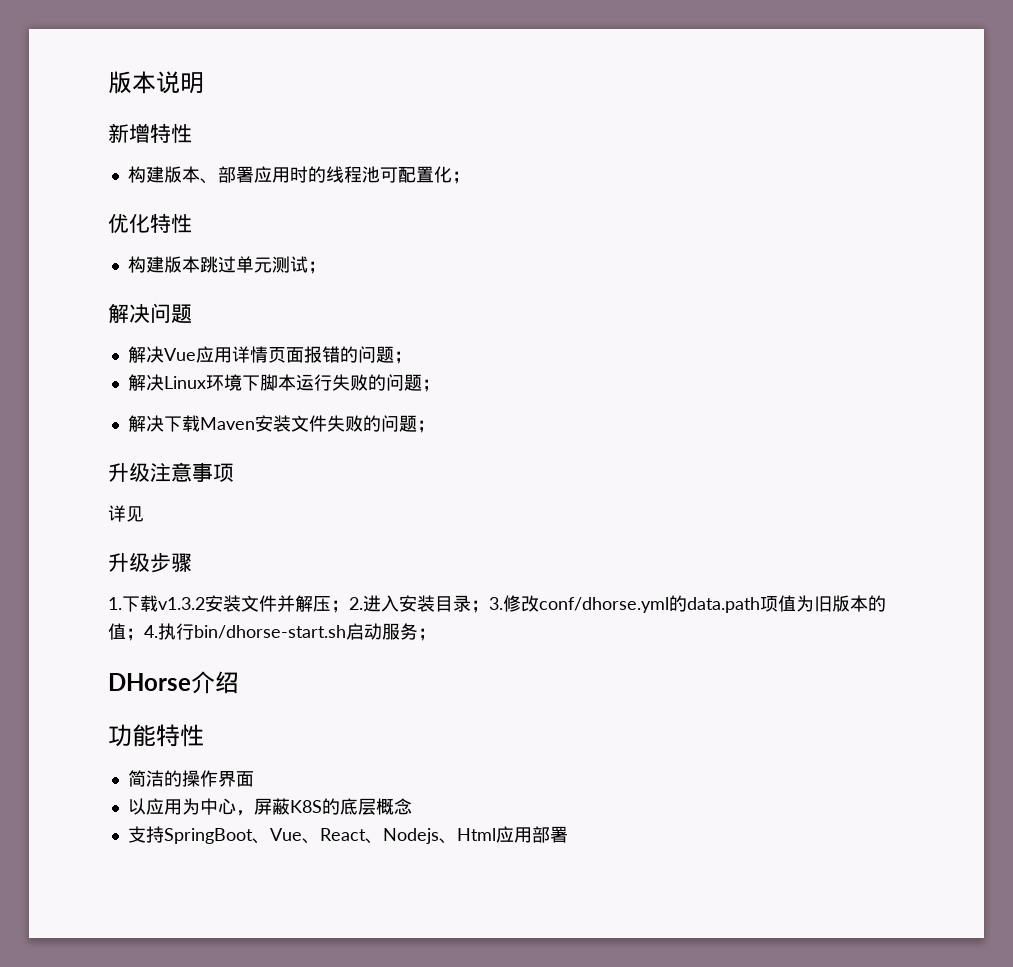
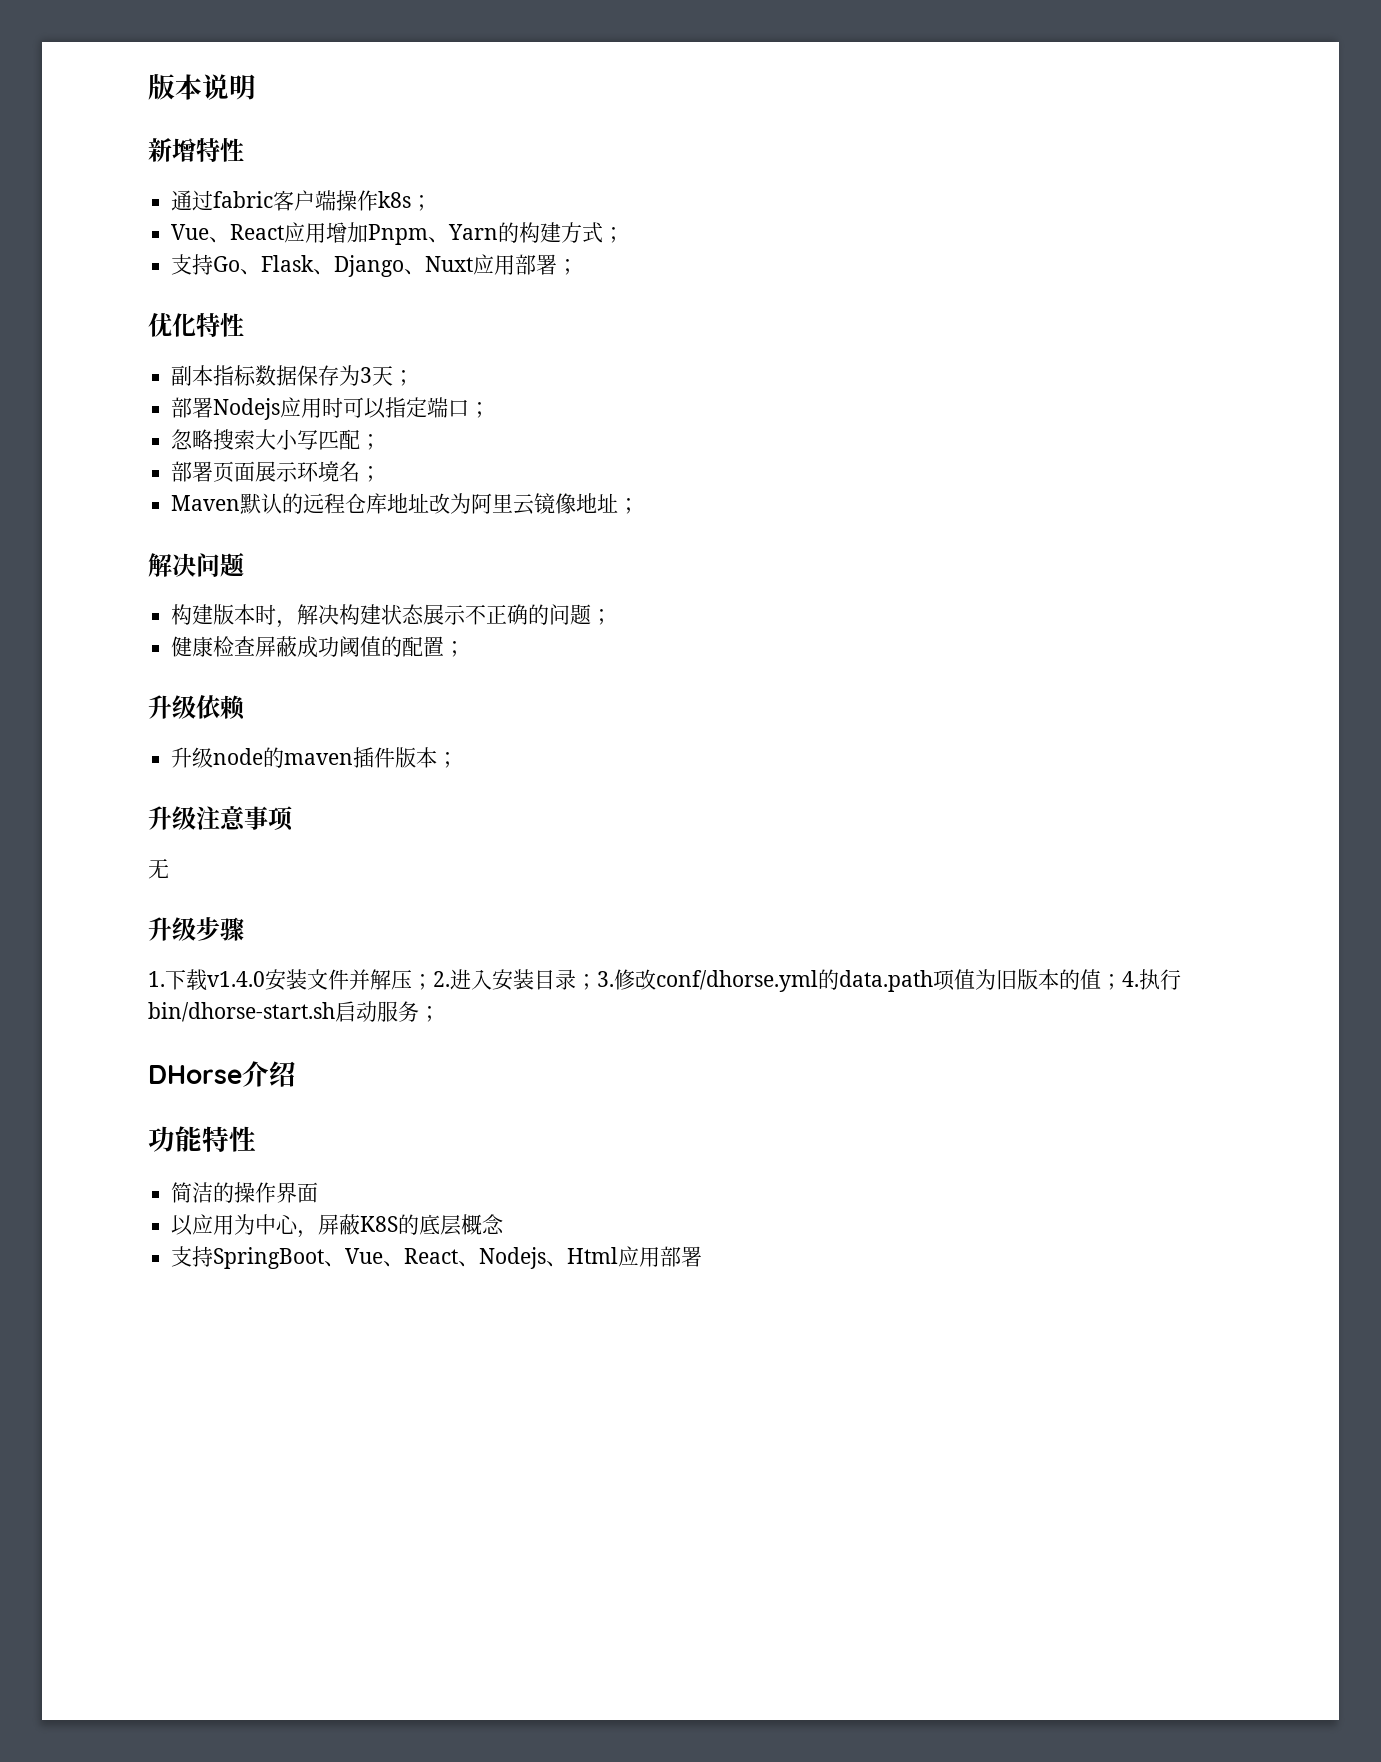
[127,166,470,184] [108,213,192,233] [127,256,326,274] [108,303,192,324] [127,346,412,364] [127,374,440,392] [127,415,417,432] 构建版本、部署应用时的线程池可配置化； // 优化特性 // 构建版本跳过单元测试； // 解决问题 // 解决Vue应用详情页面报错的问题； // 解决Linux环境下脚本运行失败的问题； // 解决下载Maven安装文件失败的问题 -> [171,190,433,211] [171,222,625,245] [171,254,579,277] [148,313,244,337] [171,365,415,386] [171,397,491,420] [171,429,382,450] [171,461,382,482] [171,493,640,515] [148,552,244,577] [171,604,613,628] [171,636,466,658] [148,695,245,720] [171,747,438,768] 通过fabric客户端操作k8s； // Vue、React应用增加Pnpm、Yarn的构建方式； // 支持Go、Flask、Django、Nuxt应用部署； // 优化特性 // 副本指标数据保存为3天； // 部署Nodejs应用时可以指定端口； // 忽略搜索大小写匹配； // 部署页面展示环境名； // Maven默认的远程仓库地址改为阿里云镜像地址； // 解决问题 // 构建版本时，解决构建状态展示不正确的问题； // 健康检查屏蔽成功阈值的配置； // 升级依赖 // 升级node的maven插件版本
[108,505,144,522] 详见 -> [148,858,169,879] 无
[158,597,205,610] v1.3.2 -> [207,971,265,987] v1.4.0

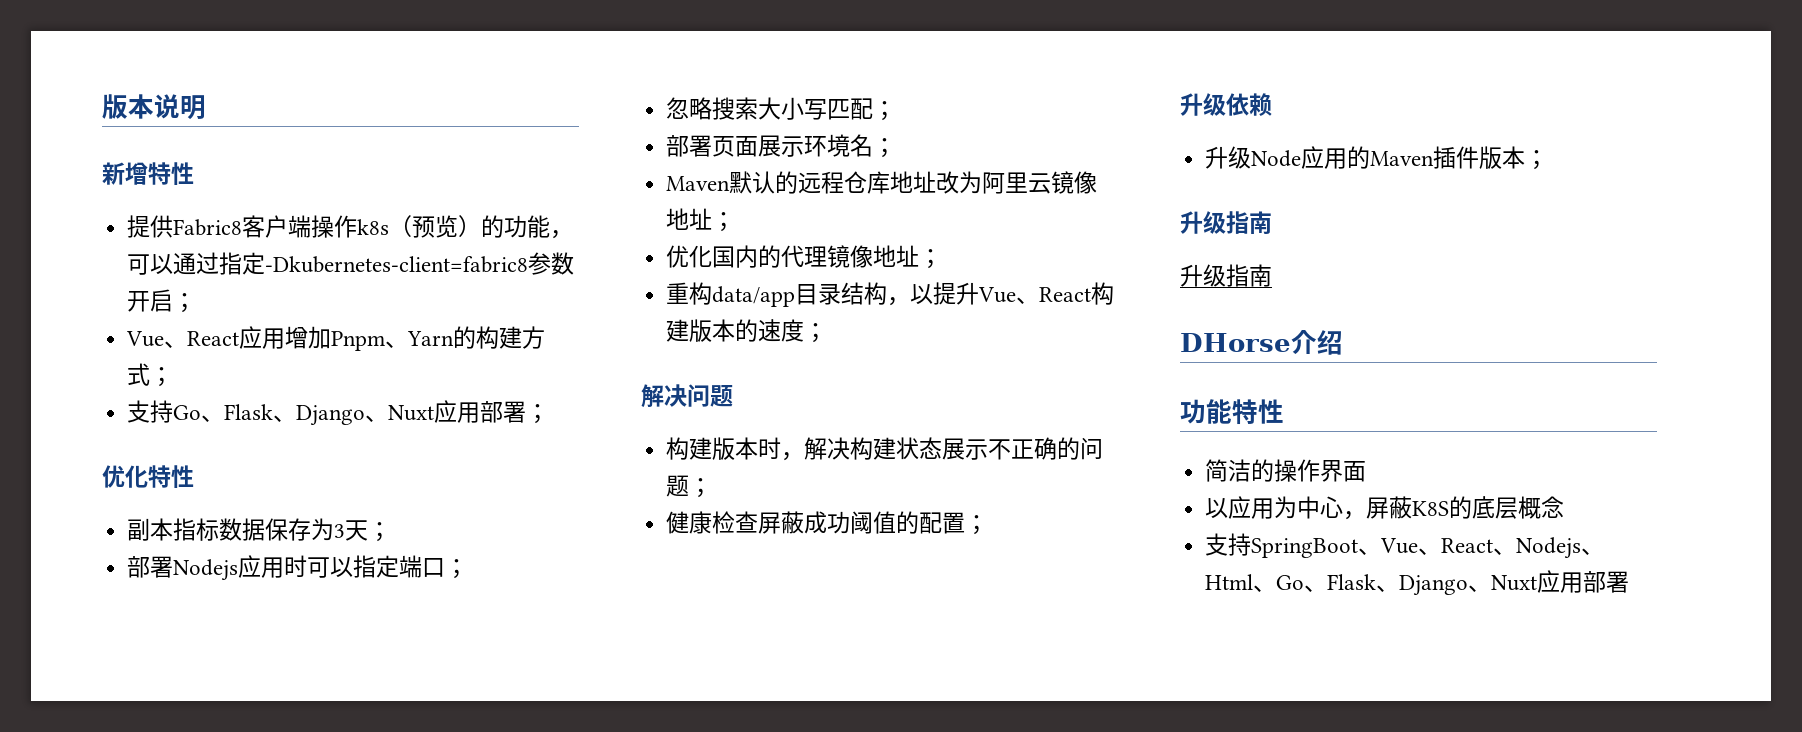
[171,190,274,211] 通过fabric -> [127,215,243,238] 提供Fabric8
(412, 199) none -> [389,215,574,239] [127,252,575,275] [127,289,174,312] （预览）的功能，可以通过指定-Dkubernetes-client=fabric8参数开启
(640, 506) none -> [666,245,943,269] [666,282,1115,307] [666,319,828,343] // 优化国内的代理镜像地址； // 重构data/app目录结构，以提升Vue、React构建版本的速度；
[213,747,354,768] node的maven -> [1251,146,1435,169] Node应用的Maven
[196,806,294,831] [148,858,169,879] [148,917,244,941] [148,969,1181,992] [148,1001,440,1022] 注意事项 // 无 // 升级步骤 // 1.下载v1.4.0安装文件并解压；2.进入安装目录；3.修改conf/dhorse.yml的data.path项值为旧版本的值；4.执行bin/dhorse-start.sh启动服务； -> [1226,211,1272,234] [1180,264,1272,287] 指南 // 升级指南
(619, 1255) none -> [1253,574,1538,596] 、Go、Flask、Django、Nuxt

